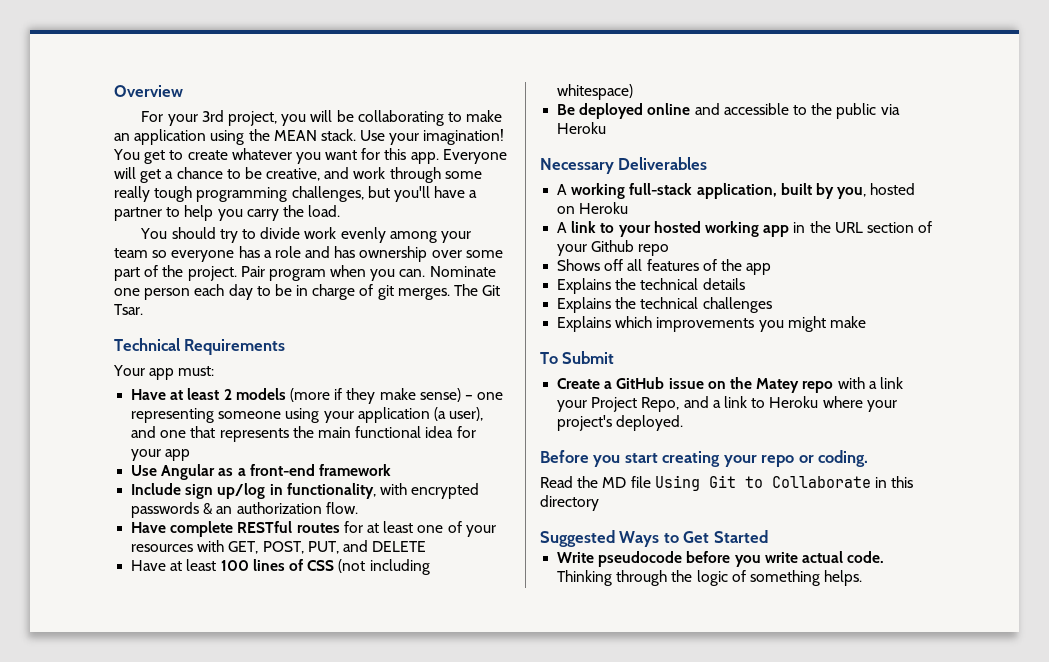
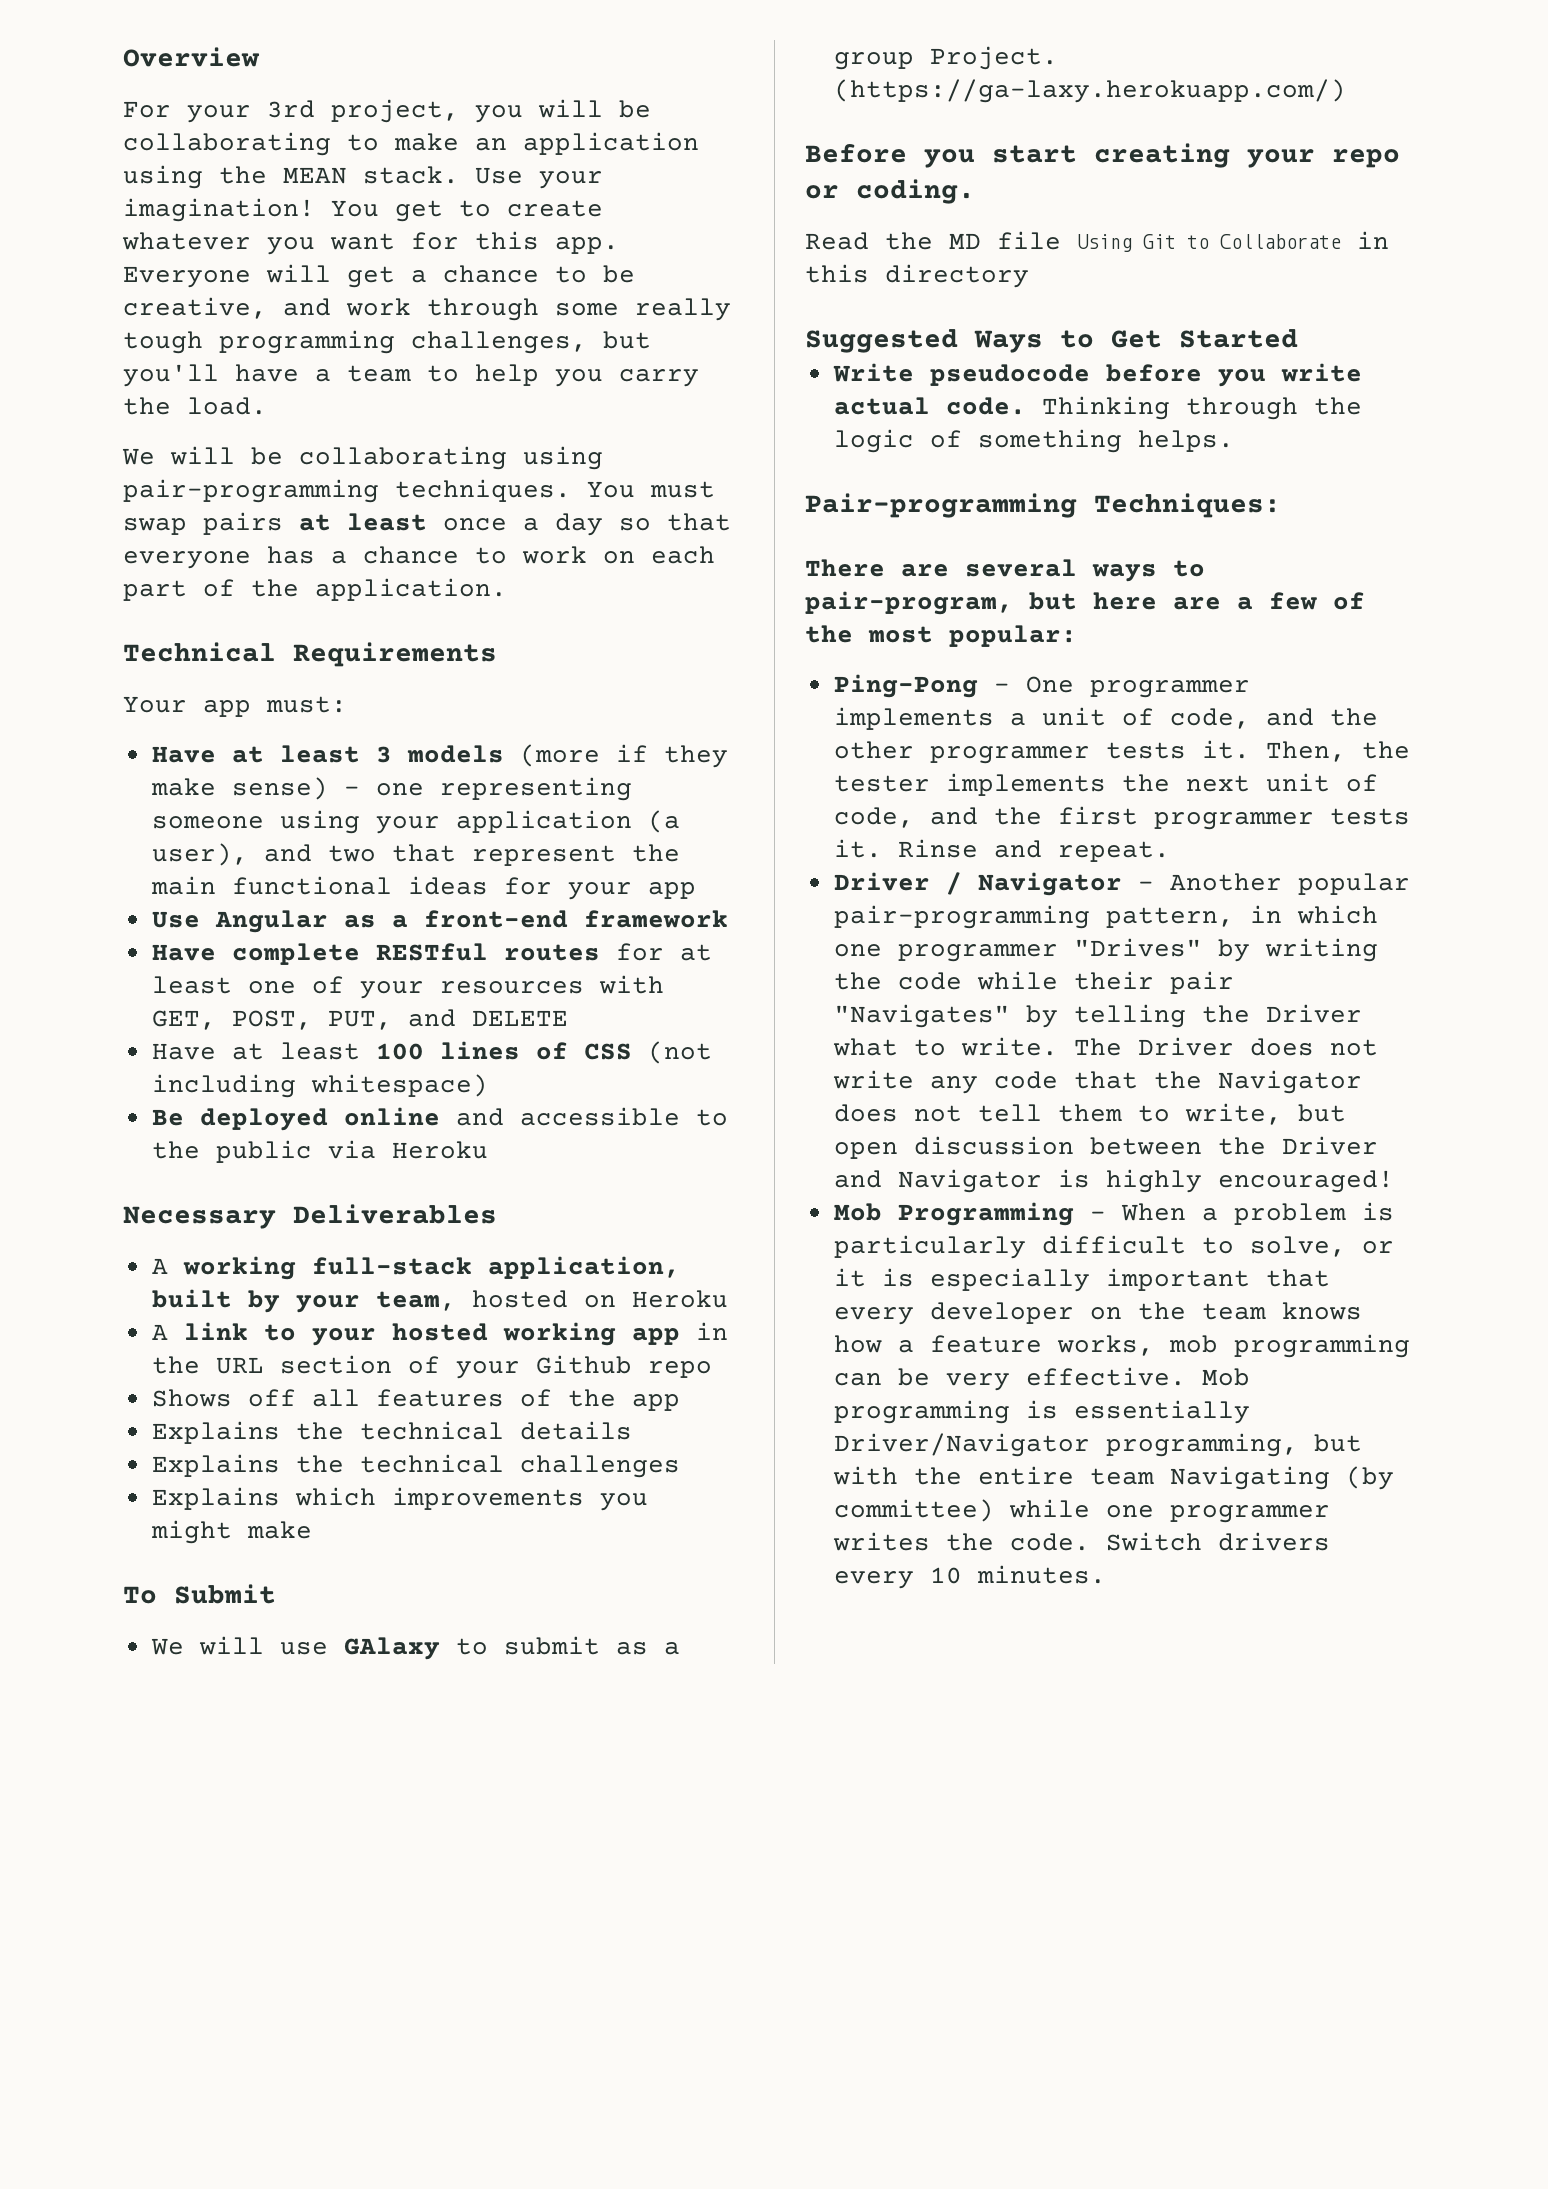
[114,207,162,221] partner -> [347,365,411,382] team
[140,227,471,243] [114,246,503,262] [114,265,496,281] [114,284,501,300] [114,304,143,315] You should try to divide work evenly among your team so everyone has a role and has ownership over some part of the project. Pair program when you can. Nominate one person each day to be in charge of git merges. The Git Tsar. -> [122,446,603,470] [123,479,715,503] [123,512,731,536] [123,546,715,569] [123,578,507,601] We will be collaborating using pair-programming techniques. You must swap pairs at least once a day so that everyone has a chance to work on each part of the application.
[223,389,232,400] 2 -> [375,746,392,763] 3
[160,426,289,442] one that represents -> [327,844,616,866] two that represent
[425,426,454,438] idea -> [407,876,488,895] ideas
[131,483,480,499] [131,502,358,518] // Include sign up/log in functionality, with encrypted passwords & an authorization flow. -> (728, 919) none
[837,187,867,199] you, -> [295,1291,456,1313] your team,
[557,377,903,393] [557,396,897,412] [557,415,684,431] Create a GitHub issue on the Matey repo with a link your Project Repo, and a link to Heroku where your project's deployed. -> [150,1636,680,1660] [833,46,1058,70] [833,79,1346,103] We will use GAlaxy to submit as a group Project. (https://ga-laxy.herokuapp.com/)
(863, 578) none -> [805,493,1281,518] [805,559,1205,582] [805,591,1365,615] [805,625,1077,647] [833,674,1250,698] [833,707,1378,730] [833,740,1410,764] [833,773,1378,796] [833,806,1410,830] [833,839,1170,862] [833,872,1410,896] [833,905,1378,929] [833,938,1378,962] [833,971,1234,994] [833,1004,1362,1028] [832,1037,1378,1056] [832,1070,1362,1094] [833,1103,1346,1125] [833,1136,1378,1159] [833,1169,1394,1193] [833,1202,1394,1226] [833,1235,1394,1259] [833,1268,1330,1292] [833,1302,1362,1325] [833,1334,1410,1358] [833,1367,1250,1391] [833,1400,1250,1424] [833,1433,1362,1457] [832,1466,1394,1490] [833,1499,1330,1523] [832,1532,1330,1551] [833,1565,1106,1589] // Pair-programming Techniques: // There are several ways to pair-program, but here are a few of the most popular: // Ping-Pong - One programmer implements a unit of code, and the other programmer tests it. Then, the tester implements the next unit of code, and the first programmer tests it. Rinse and repeat. // Driver / Navigator - Another popular pair-programming pattern, in which one programmer "Drives" by writing the code while their pair "Navigates" by telling the Driver what to write. The Driver does not write any code that the Navigator does not tell them to write, but open discussion between the Driver and Navigator is highly encouraged! // Mob Programming - When a problem is particularly difficult to solve, or it is especially important that every developer on the team knows how a feature works, mob programming can be very effective. Mob programming is essentially Driver/Navigator programming, but with the entire team Navigating (by committee) while one programmer writes the code. Switch drivers every 10 minutes.

